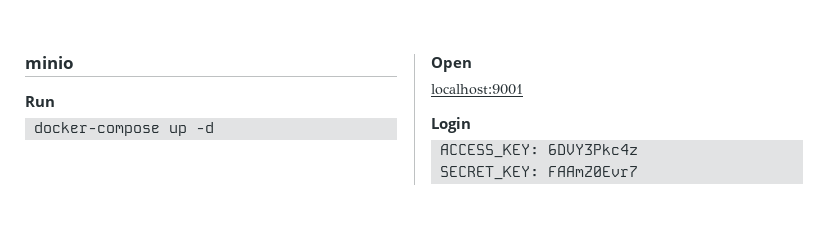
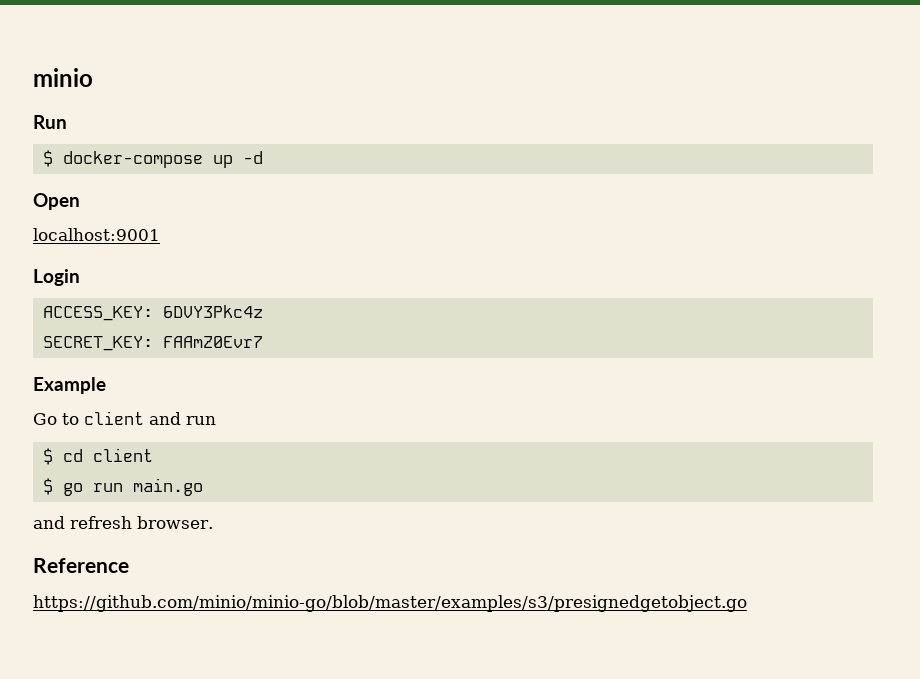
(55, 101) none -> [42,150,53,167] $
(638, 171) none -> [33,377,106,394] [33,411,216,425] [42,448,153,465] [42,478,203,496] [33,516,213,529] [33,558,129,573] [33,595,747,612] // Example // Go to client and run // $ cd client // $ go run main.go // and refresh browser. // Reference // https://github.com/minio/minio-go/blob/master/examples/s3/presignedgetobject.go

